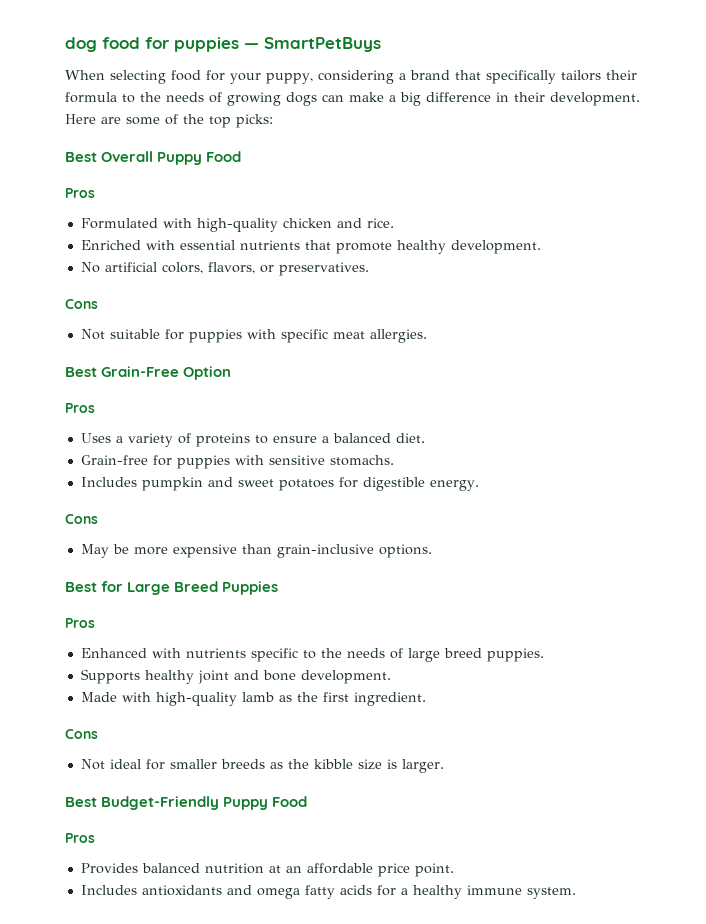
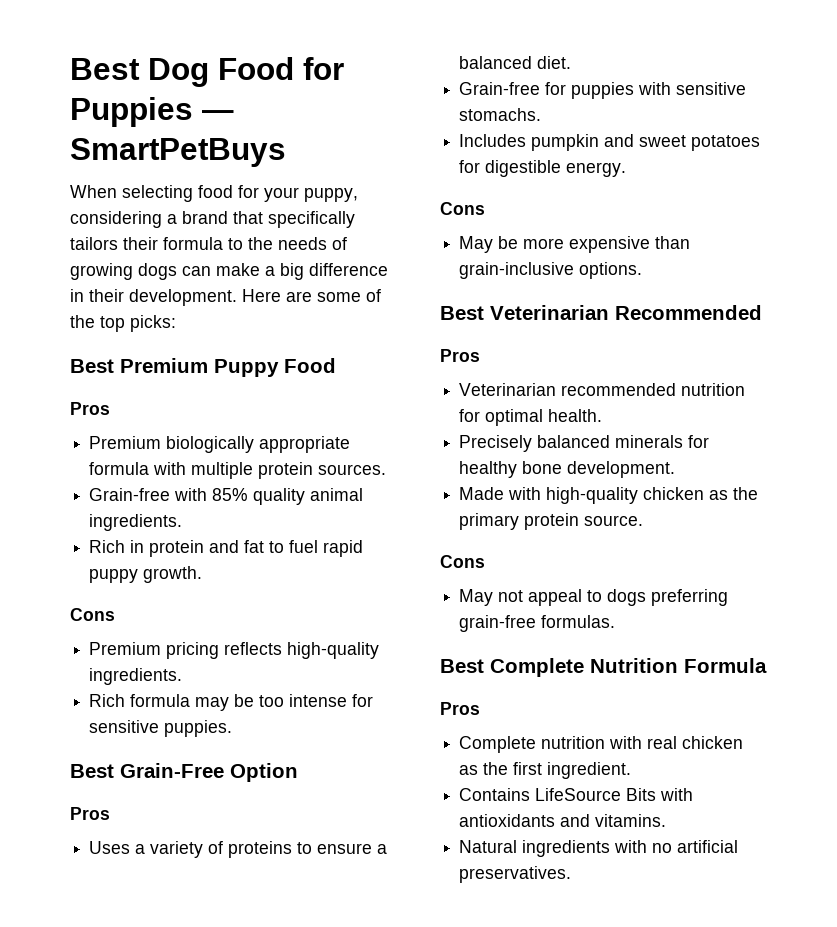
[65,37,239,52] dog food for puppies -> [70,57,344,87] [70,97,193,127] Best Dog Food for Puppies
[101,151,242,165] [65,188,95,198] [80,218,394,232] [80,240,541,254] [80,262,369,276] [65,299,98,309] [80,329,427,343] Overall Puppy Food // Pros // Formulated with high-quality chicken and rice. // Enriched with essential nutrients that promote healthy development. // No artificial colors, flavors, or preservatives. // Cons // Not suitable for puppies with specific meat allergies. -> [120,358,336,377] [70,402,110,415] [89,436,351,453] [89,462,387,479] [89,488,364,505] [89,514,183,531] [89,540,364,557] [89,566,203,583] [70,608,115,621] [89,642,380,659] [89,668,183,685] [89,694,374,711] [89,720,233,737] Premium Puppy Food // Pros // Premium biologically appropriate formula with multiple protein sources. // Grain-free with 85% quality animal ingredients. // Rich in protein and fat to fuel rapid puppy growth. // Cons // Premium pricing reflects high-quality ingredients. // Rich formula may be too intense for sensitive puppies.
[101,581,279,595] [65,618,95,628] [80,648,544,662] [80,669,259,684] for Large Breed Puppies // Pros // Enhanced with nutrients specific to the needs of large breed puppies. // Supports healthy joint and -> [490,305,762,320] [440,349,480,362] [459,383,746,396] [459,409,603,426] [459,435,710,452] [459,461,518,478] Veterinarian Recommended // Pros // Veterinarian recommended nutrition for optimal health. // Precisely balanced minerals for healthy
[241,692,426,706] [65,729,98,739] [80,759,444,773] [65,796,308,810] [65,833,95,843] [80,863,454,877] [80,885,576,899] lamb as the first ingredient. // Cons // Not ideal for smaller breeds as the kibble size is larger. // Best Budget-Friendly Puppy Food // Pros // Provides balanced nutrition at an affordable price point. // Includes antioxidants and omega fatty acids for a healthy immune system. -> [643,487,759,500] [459,513,644,530] [440,555,485,568] [459,589,729,606] [459,615,616,632] [440,658,767,677] [440,702,480,715] [459,736,744,753] [459,762,632,779] [459,788,694,801] [459,814,667,827] [459,840,739,857] [459,866,572,883] chicken as the primary protein source. // Cons // May not appeal to dogs preferring grain-free formulas. // Best Complete Nutrition Formula // Pros // Complete nutrition with real chicken as the first ingredient. // Contains LifeSource Bits with antioxidants and vitamins. // Natural ingredients with no artificial preservatives.

